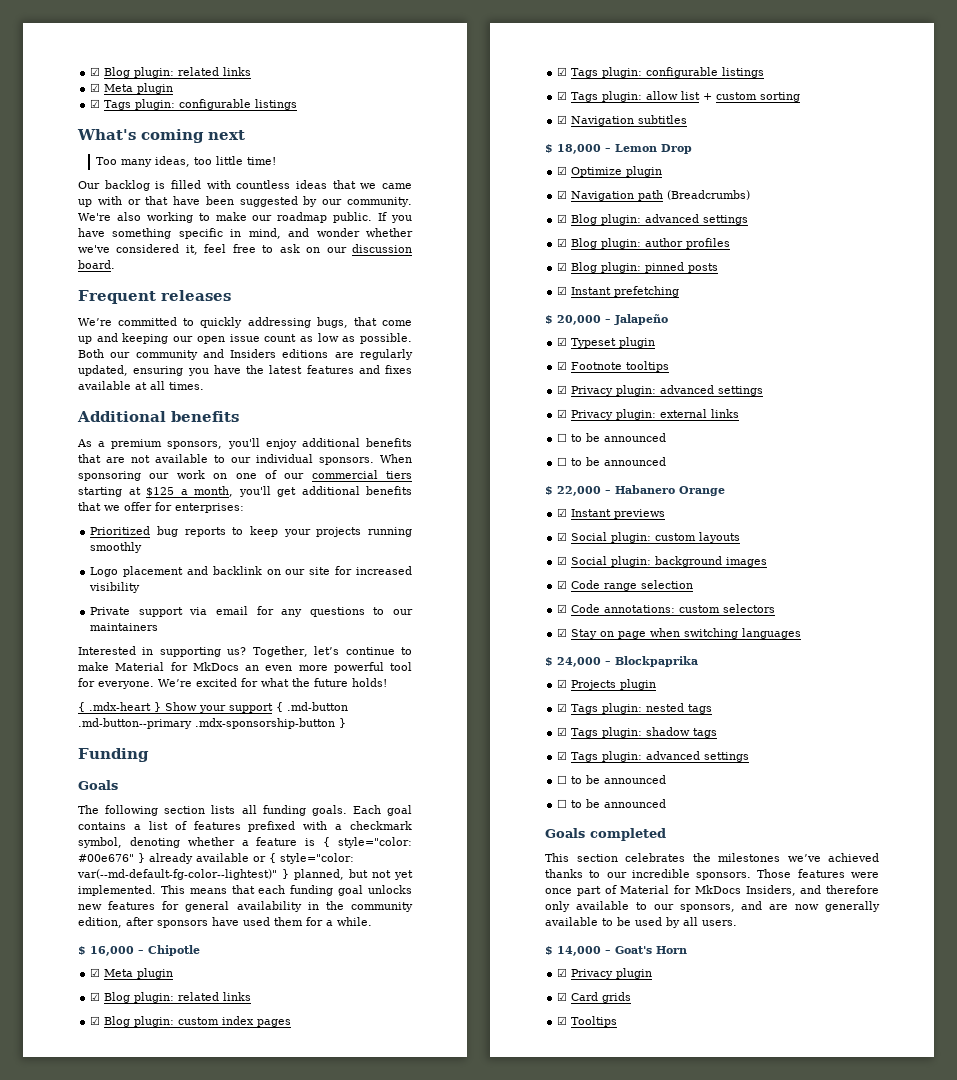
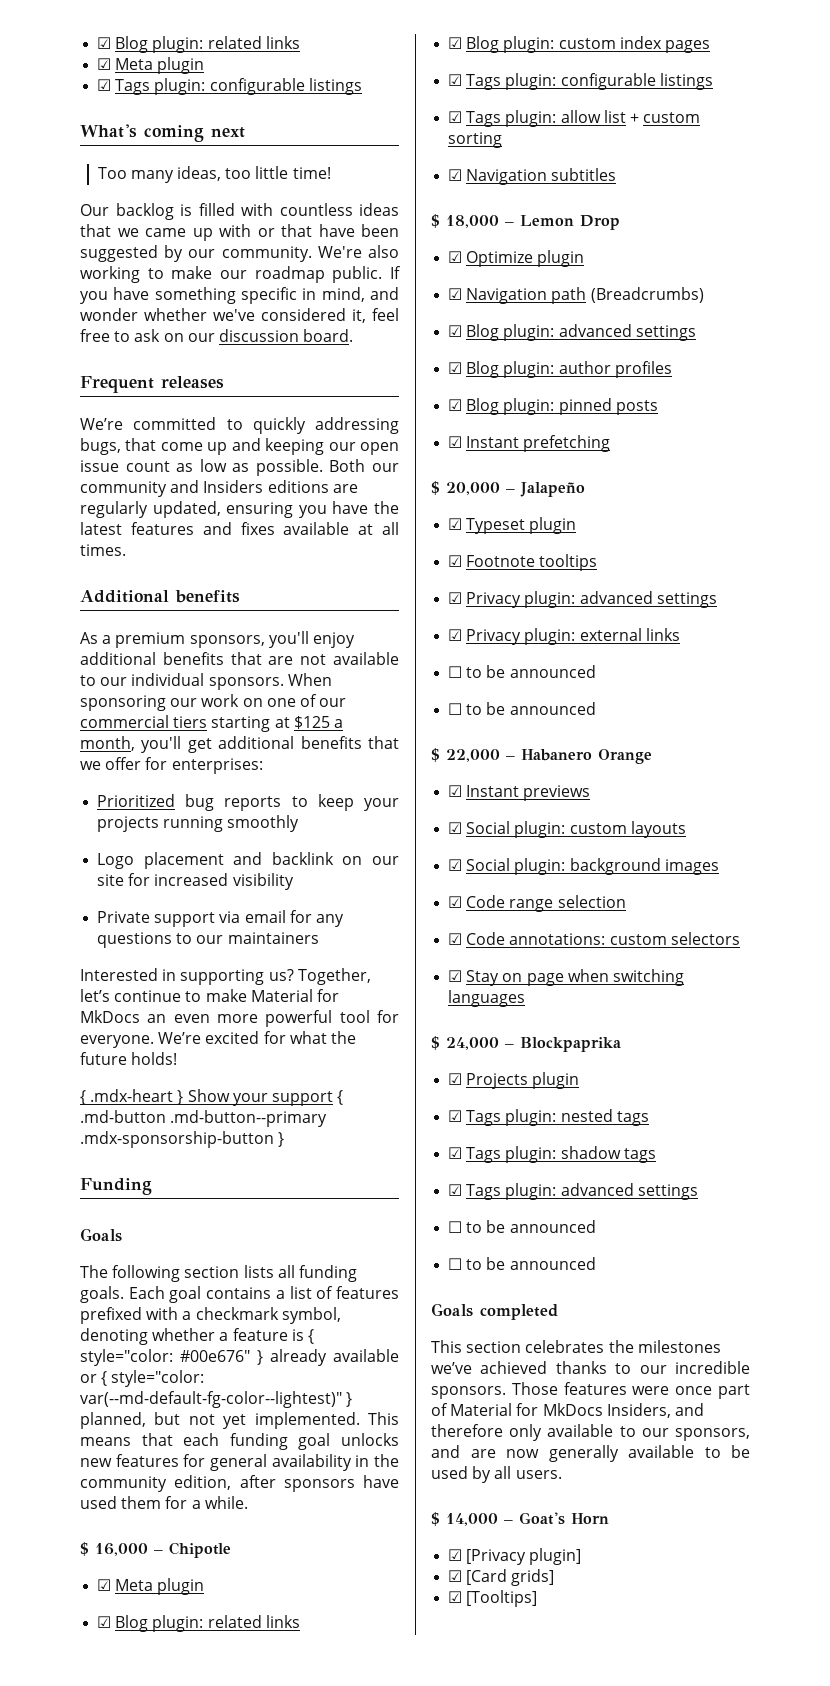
[571,968,653,979] [557,992,632,1003] [557,1016,618,1027] Privacy plugin // ☑ Card grids // ☑ Tooltips -> [466,1548,582,1565] [448,1569,555,1586] [448,1590,538,1607] [Privacy plugin] // ☑ [Card grids] // ☑ [Tooltips]

